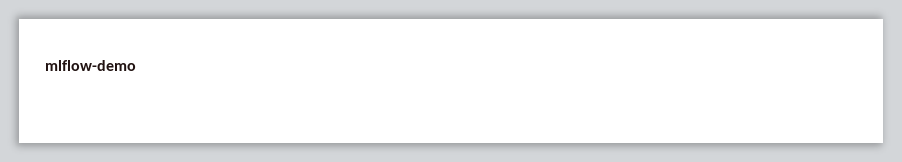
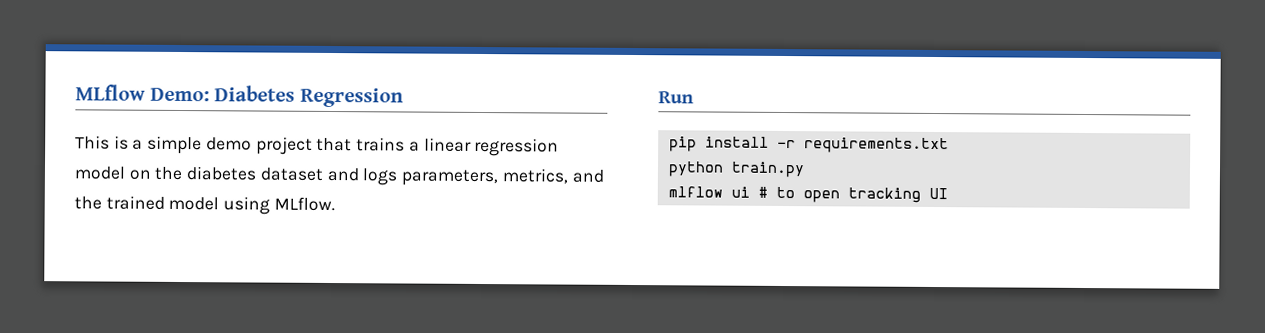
[45,60,136,71] mlflow-demo -> [75,84,404,108] [75,135,560,157] [74,166,604,187] [74,195,335,215] [658,91,694,104] [668,136,949,154] [667,161,805,178] [667,186,948,203] MLflow Demo: Diabetes Regression // This is a simple demo project that trains a linear regression model on the diabetes dataset and logs parameters, metrics, and the trained model using MLflow. // Run // pip install -r requirements.txt // python train.py // mlflow ui # to open tracking UI

